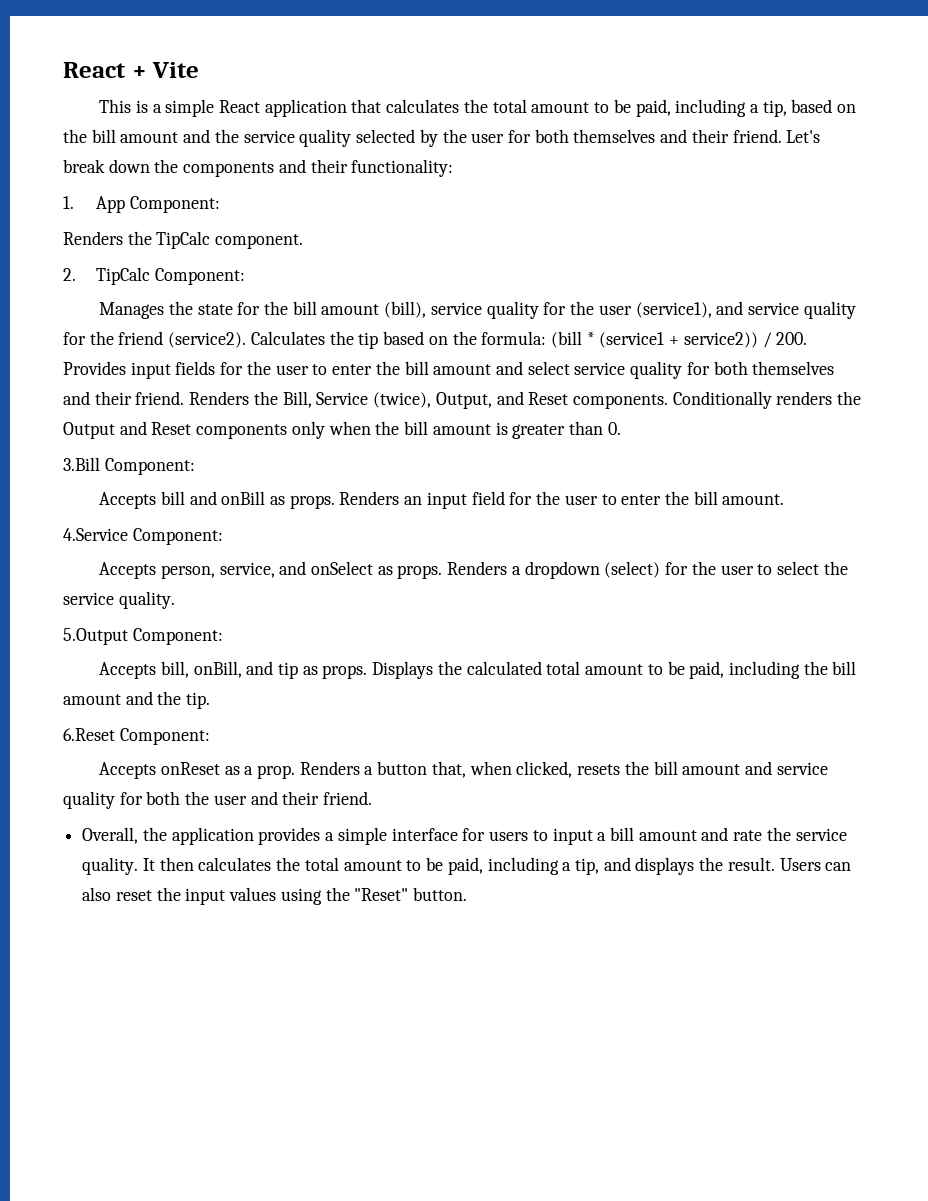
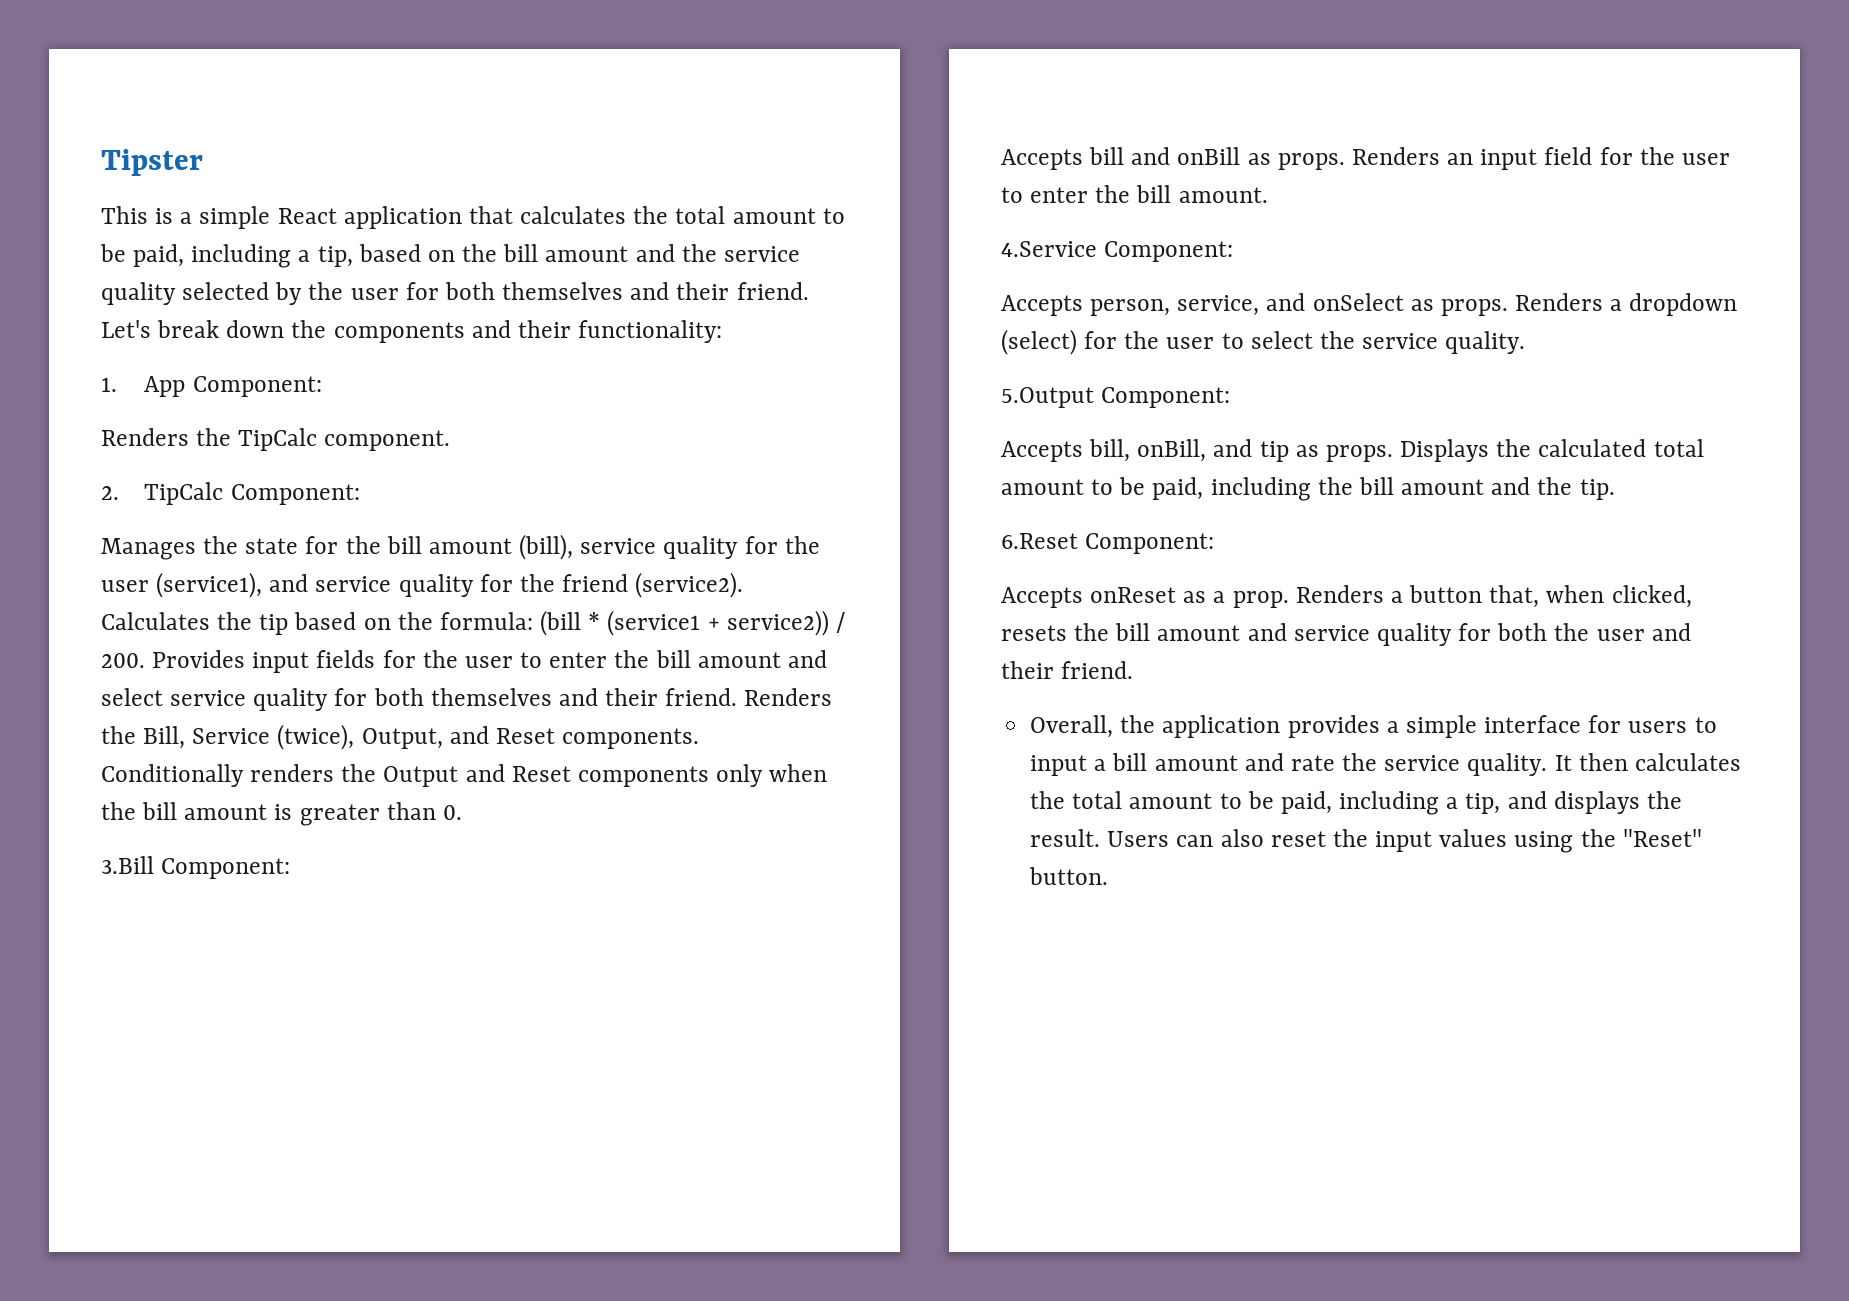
[63,62,200,78] React + Vite -> [101,149,203,176] Tipster

